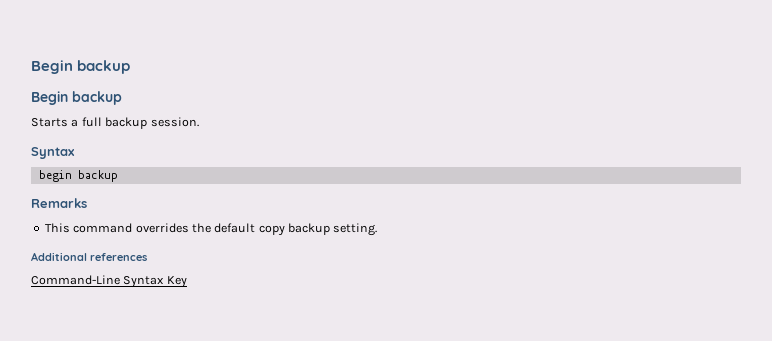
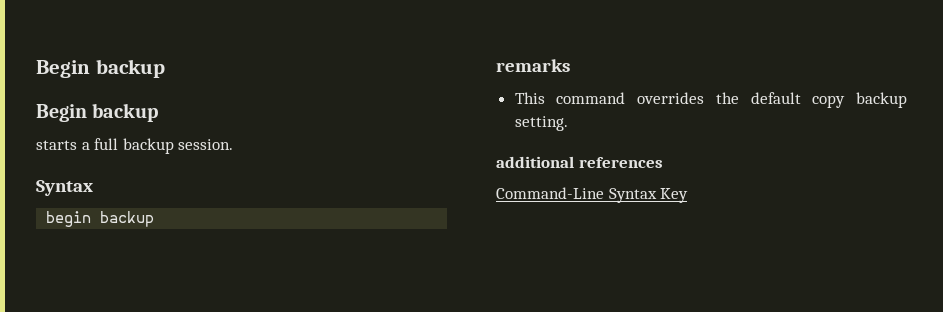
[31,118,68,127] Starts -> [36,140,77,150] starts
[31,198,87,208] Remarks -> [496,59,570,72] remarks
[31,252,87,261] Additional -> [496,156,574,168] additional

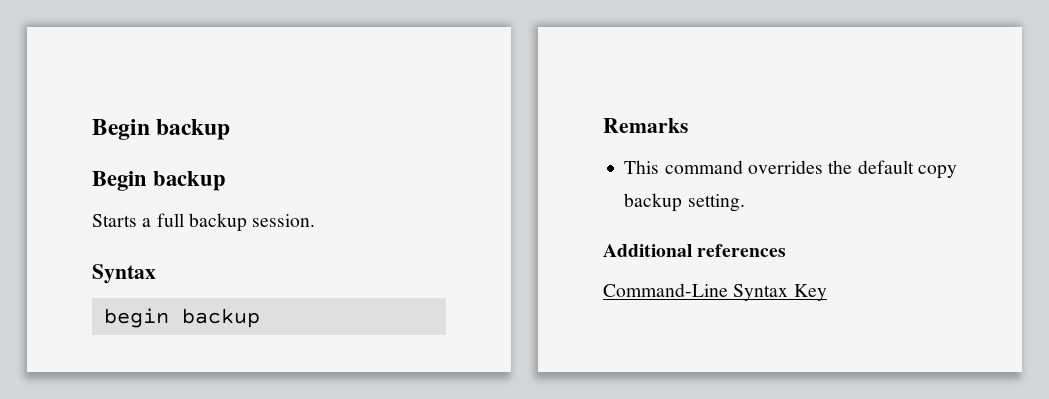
[36,140,77,150] starts -> [92,214,137,227] Starts
[496,59,570,72] remarks -> [603,118,688,133] Remarks
[496,156,574,168] additional -> [603,244,692,257] Additional

